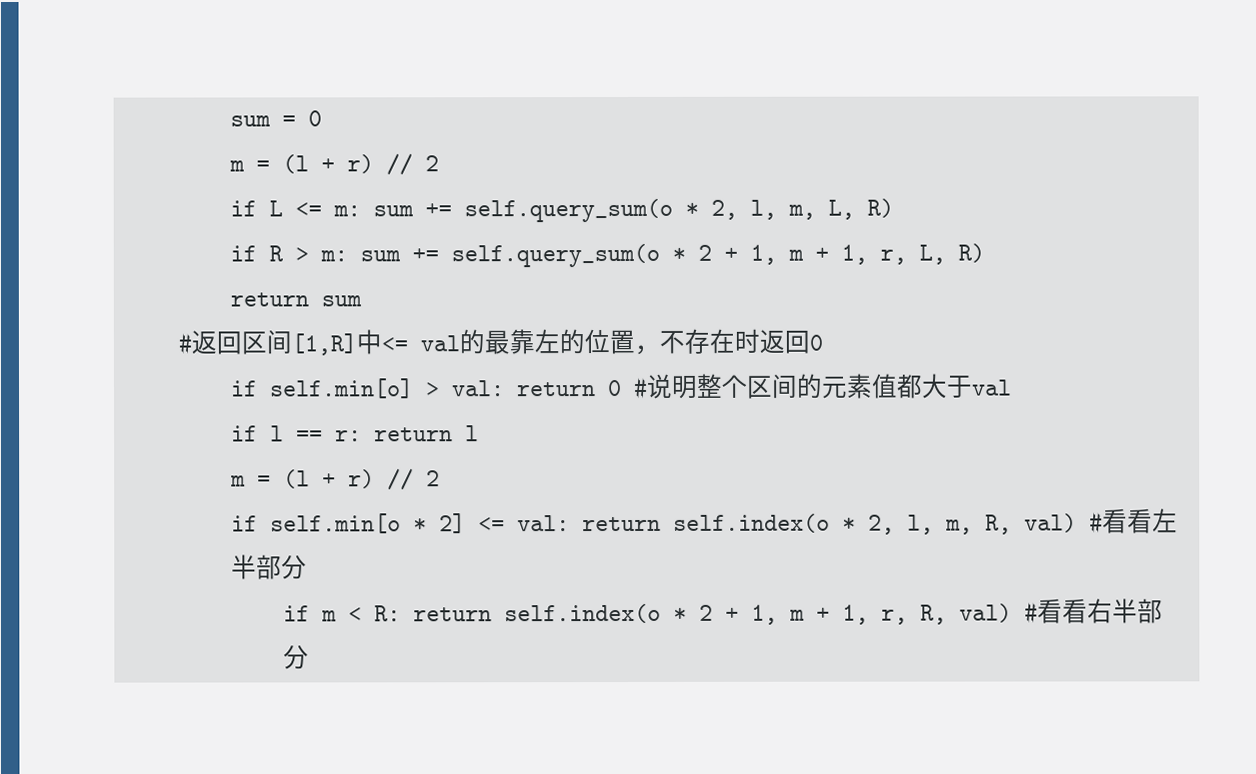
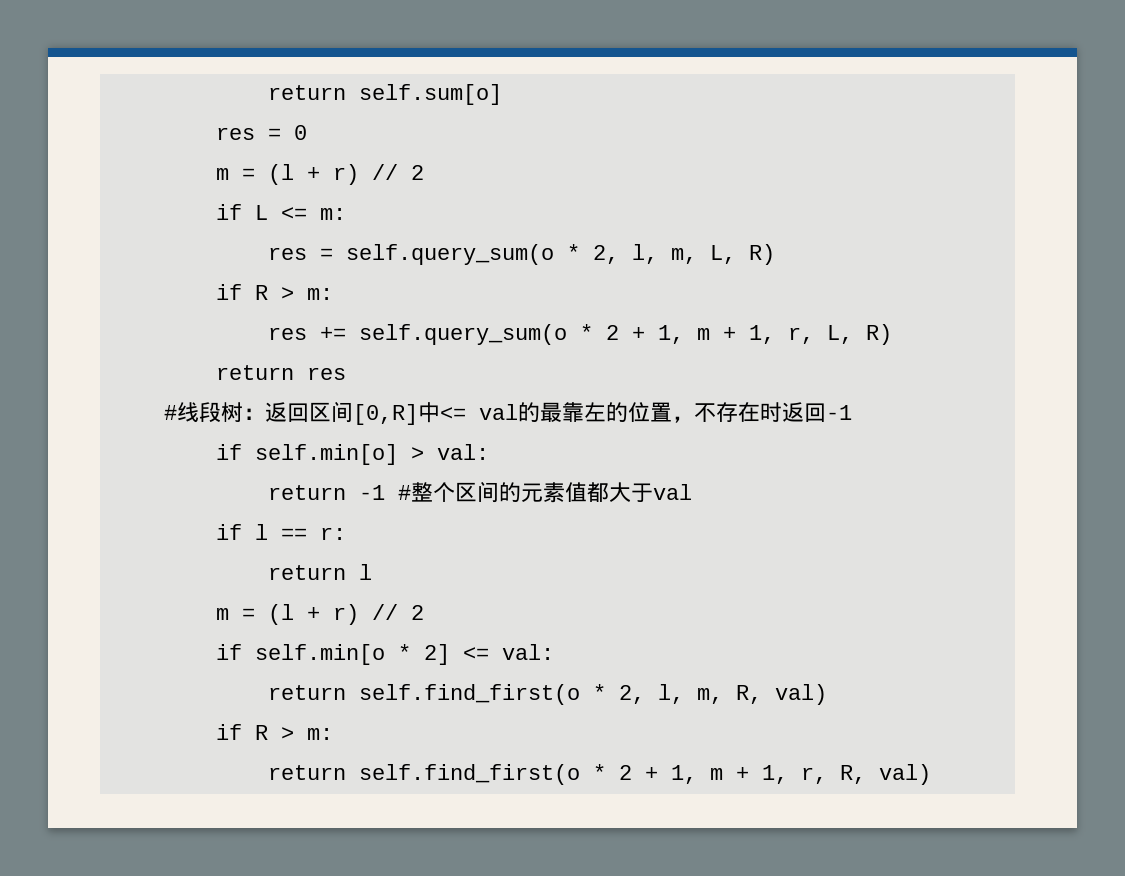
[229,115,271,127] sum -> [268,84,502,105] [216,127,255,140] return self.sum[o] // res
[372,203,452,217] sum += -> [268,247,333,260] // res =
[359,250,401,262] sum -> [268,327,307,340] // res
[320,295,362,307] [177,332,192,355] sum // # -> [307,367,346,380] [164,402,265,423] res // #线段树：
[290,333,357,356] [1,R] -> [353,404,418,425] [0,R]
[808,334,823,351] 0 -> [826,405,852,420] -1
[515,373,698,399] return 0 #说明 -> [268,485,411,500] // return -1 #
(362, 436) none -> (346, 533) //
[581,513,830,533] return self.index(o -> [268,684,580,705] // return self.find_first(o
[1088,508,1178,534] [230,554,307,580] [282,603,661,624] #看看左半部分 // if m < R: return self.index(o -> [216,724,333,740] [268,764,580,785] // if R > m: // return self.find_first(o
[1023,598,1163,624] [282,645,309,670] #看看右半部分 -> (931, 774) none

